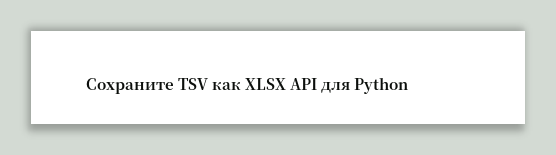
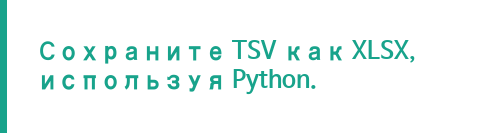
[245,77,409,94] XLSX API для Python -> [351,40,417,63] [37,69,318,95] XLSX, используя Python.

